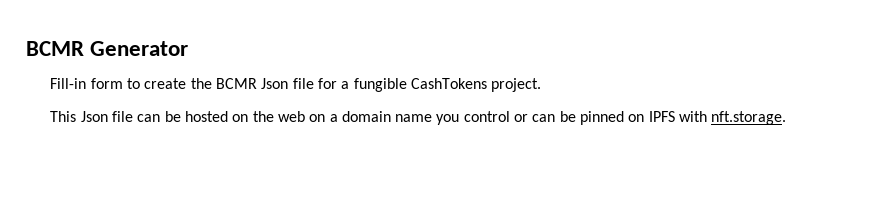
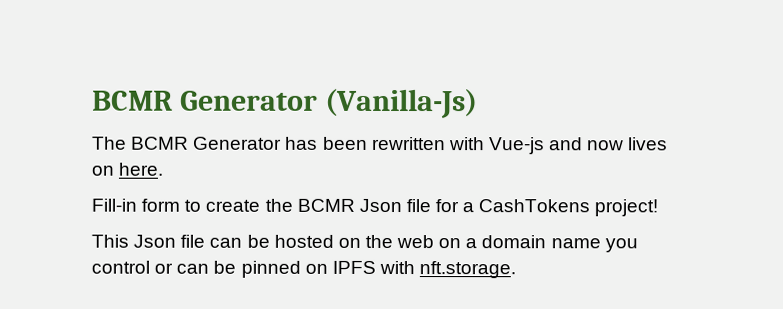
[26,41,189,56] BCMR Generator -> [92,88,479,119] [92,136,669,155] [91,162,164,176] BCMR Generator (Vanilla-Js) // The BCMR Generator has been rewritten with Vue-js and now lives on here.
[353,78,542,92] fungible CashTokens project. -> [478,199,659,217] CashTokens project!

